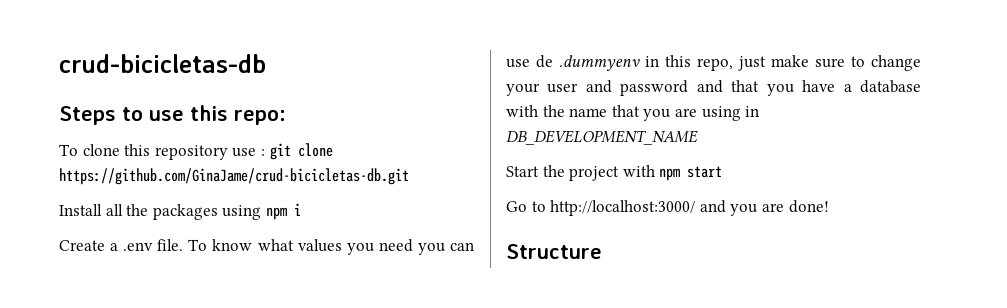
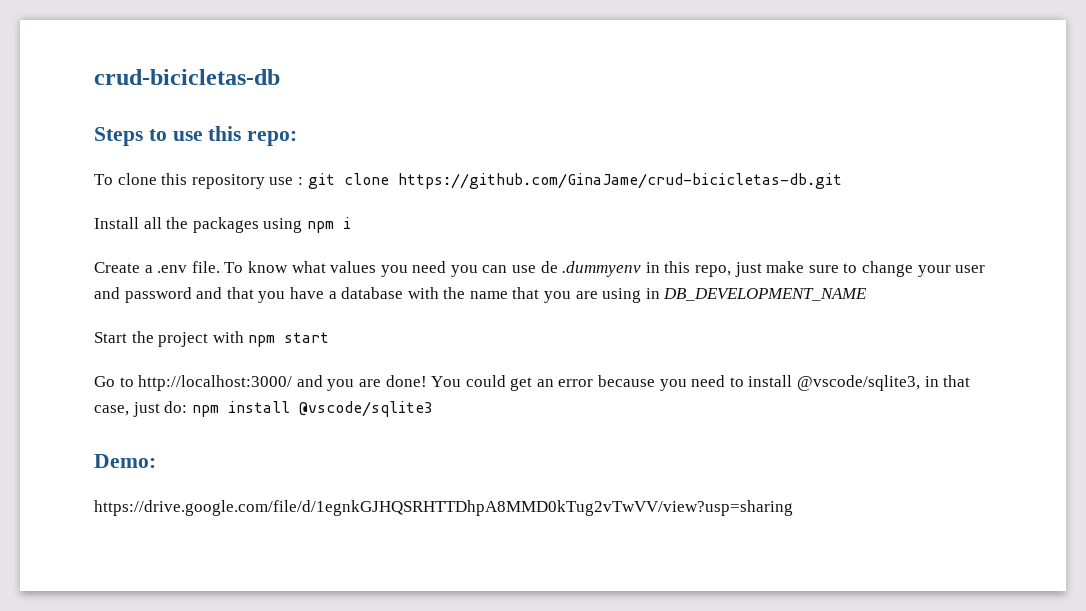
[506,244,602,259] // Structure -> [431,375,971,391] [94,401,433,417] [94,454,156,468] [94,500,793,516] You could get an error because you need to install @vscode/sqlite3, in that case, just do: npm install @vscode/sqlite3 // Demo: // https://drive.google.com/file/d/1egnkGJHQSRHTTDhpA8MMD0kTug2vTwVV/view?usp=sharing

